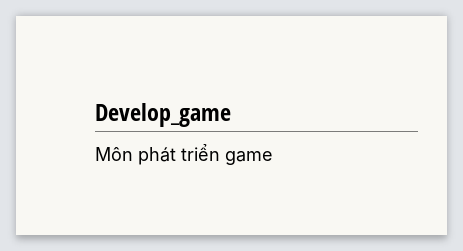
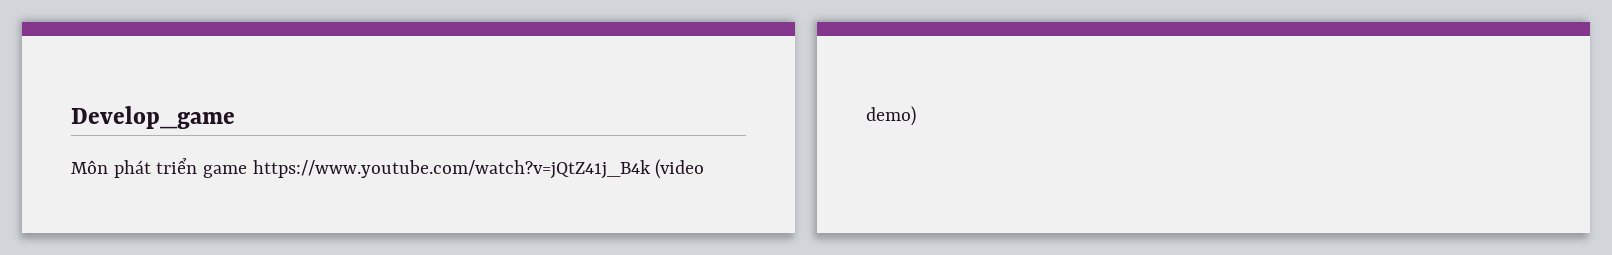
(273, 158) none -> [252,159,705,179] [866,106,916,126] https://www.youtube.com/watch?v=jQtZ41j_B4k (video demo)

